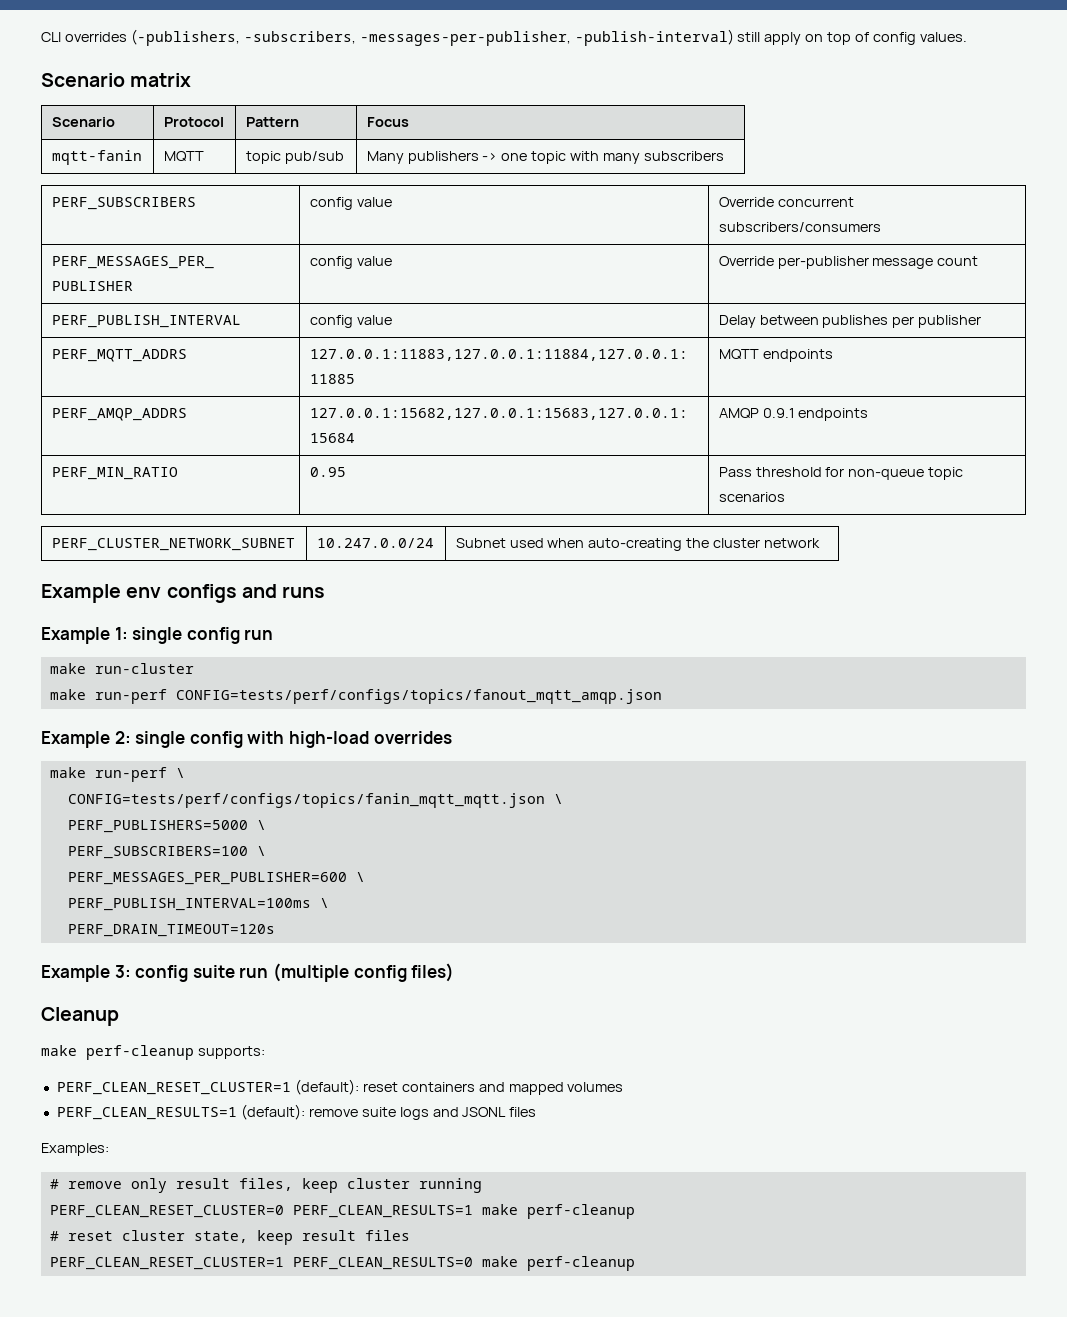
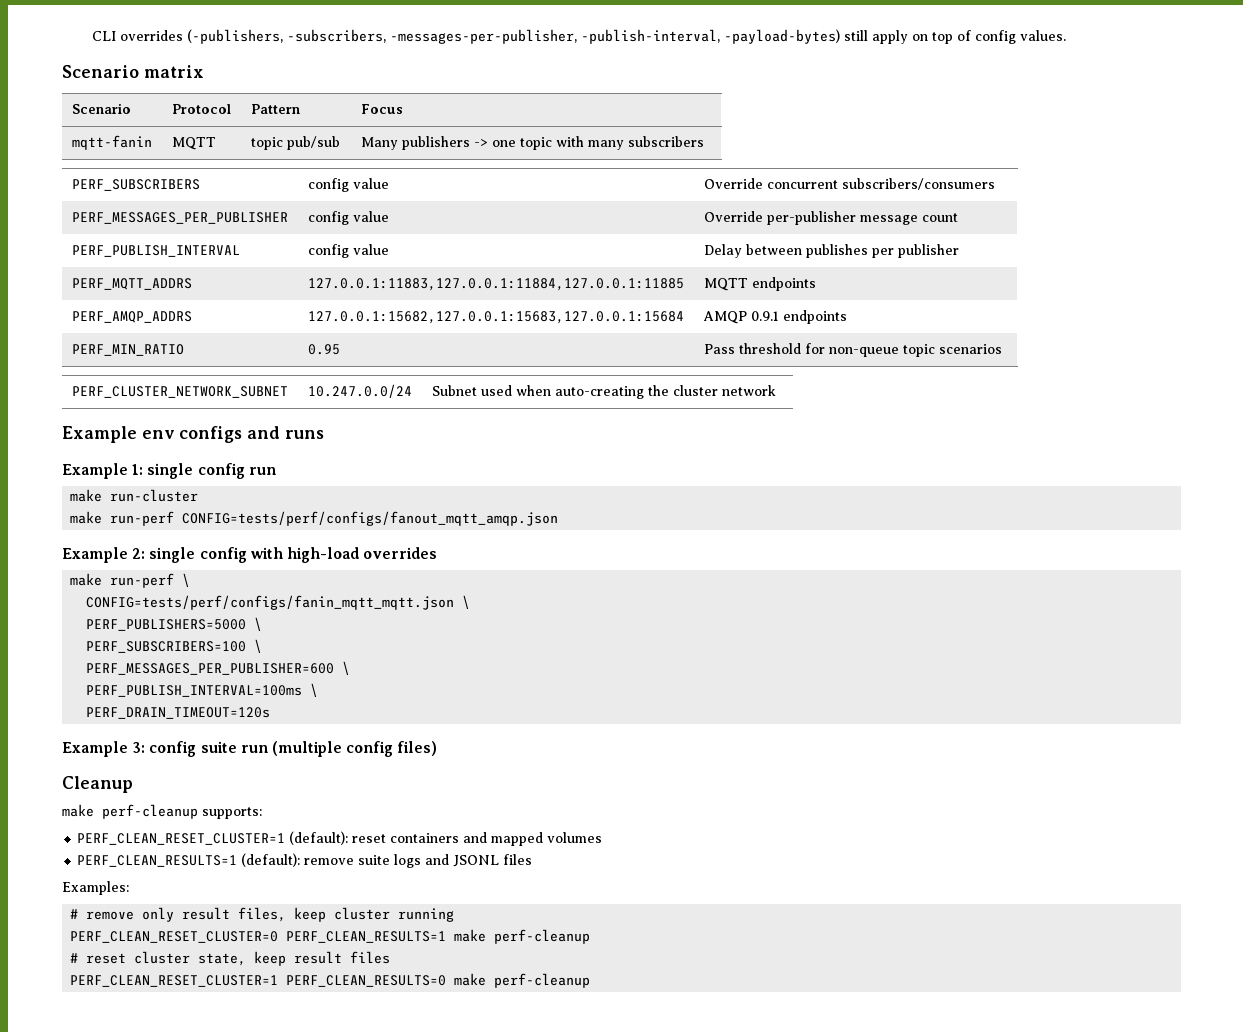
[574,29,734,46] -publish-interval) -> [580,29,840,44] -publish-interval, -payload-bytes)
[175,689,662,704] CONFIG=tests/perf/configs/topics/fanout_mqtt_amqp.json -> [182,511,559,526] CONFIG=tests/perf/configs/fanout_mqtt_amqp.json
[67,793,545,808] CONFIG=tests/perf/configs/topics/fanin_mqtt_mqtt.json -> [86,595,455,610] CONFIG=tests/perf/configs/fanin_mqtt_mqtt.json

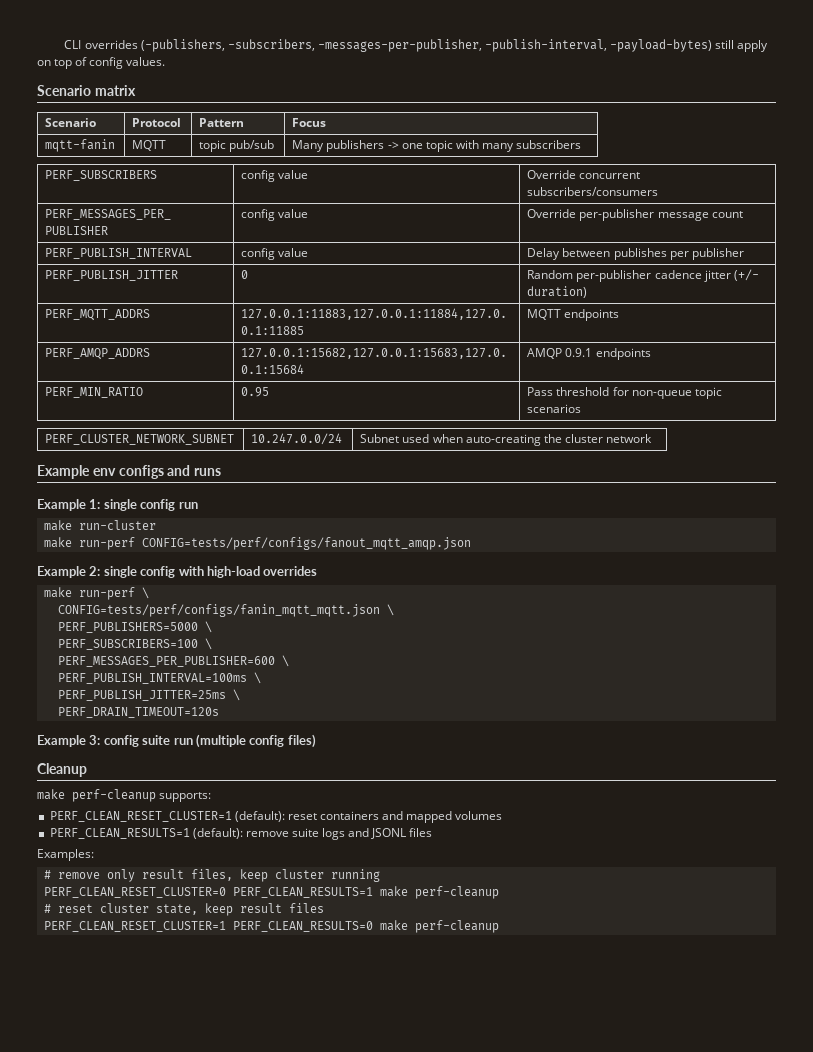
(959, 251) none -> [45,270,179,281] [241,270,249,279] [527,269,759,282] [527,286,588,298] // PERF_PUBLISH_JITTER | 0 | Random per-publisher cadence jitter (+/- duration)
(319, 690) none -> [57,689,240,701] // PERF_PUBLISH_JITTER=25ms \

